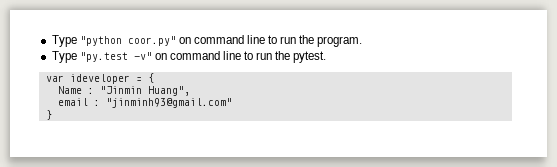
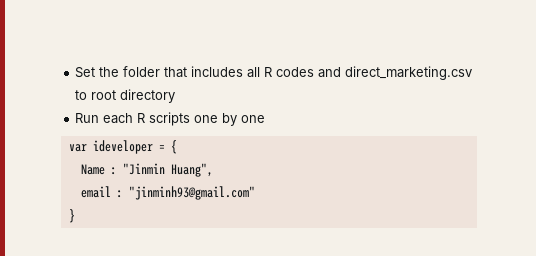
[51,35,363,47] [51,51,327,63] Type "python coor.py" on command line to run the program. // Type "py.test -v" on command line to run the pytest. -> [75,66,473,80] [75,89,176,103] [75,112,266,126] Set the folder that includes all R codes and direct_marketing.csv to root directory // Run each R scripts one by one

